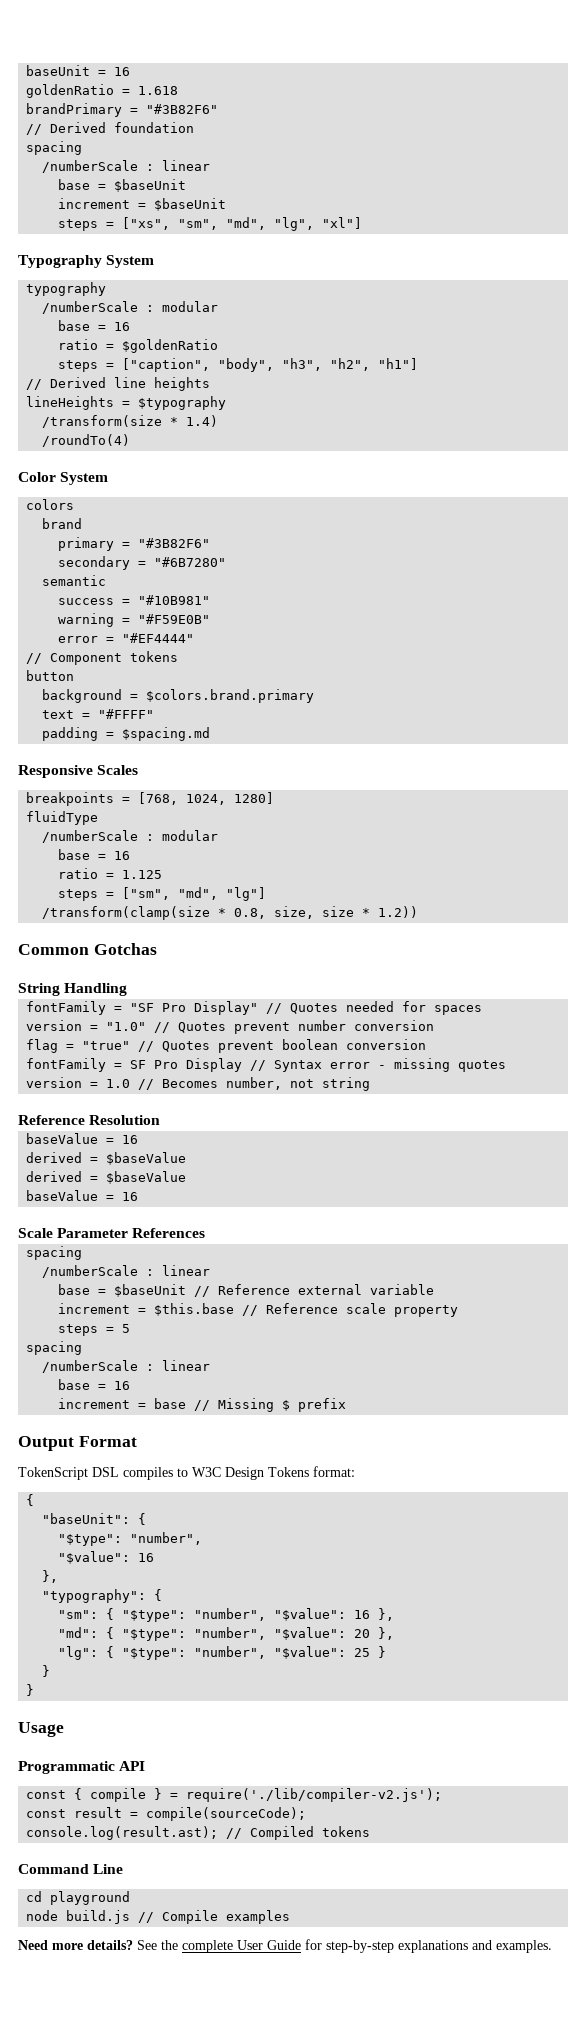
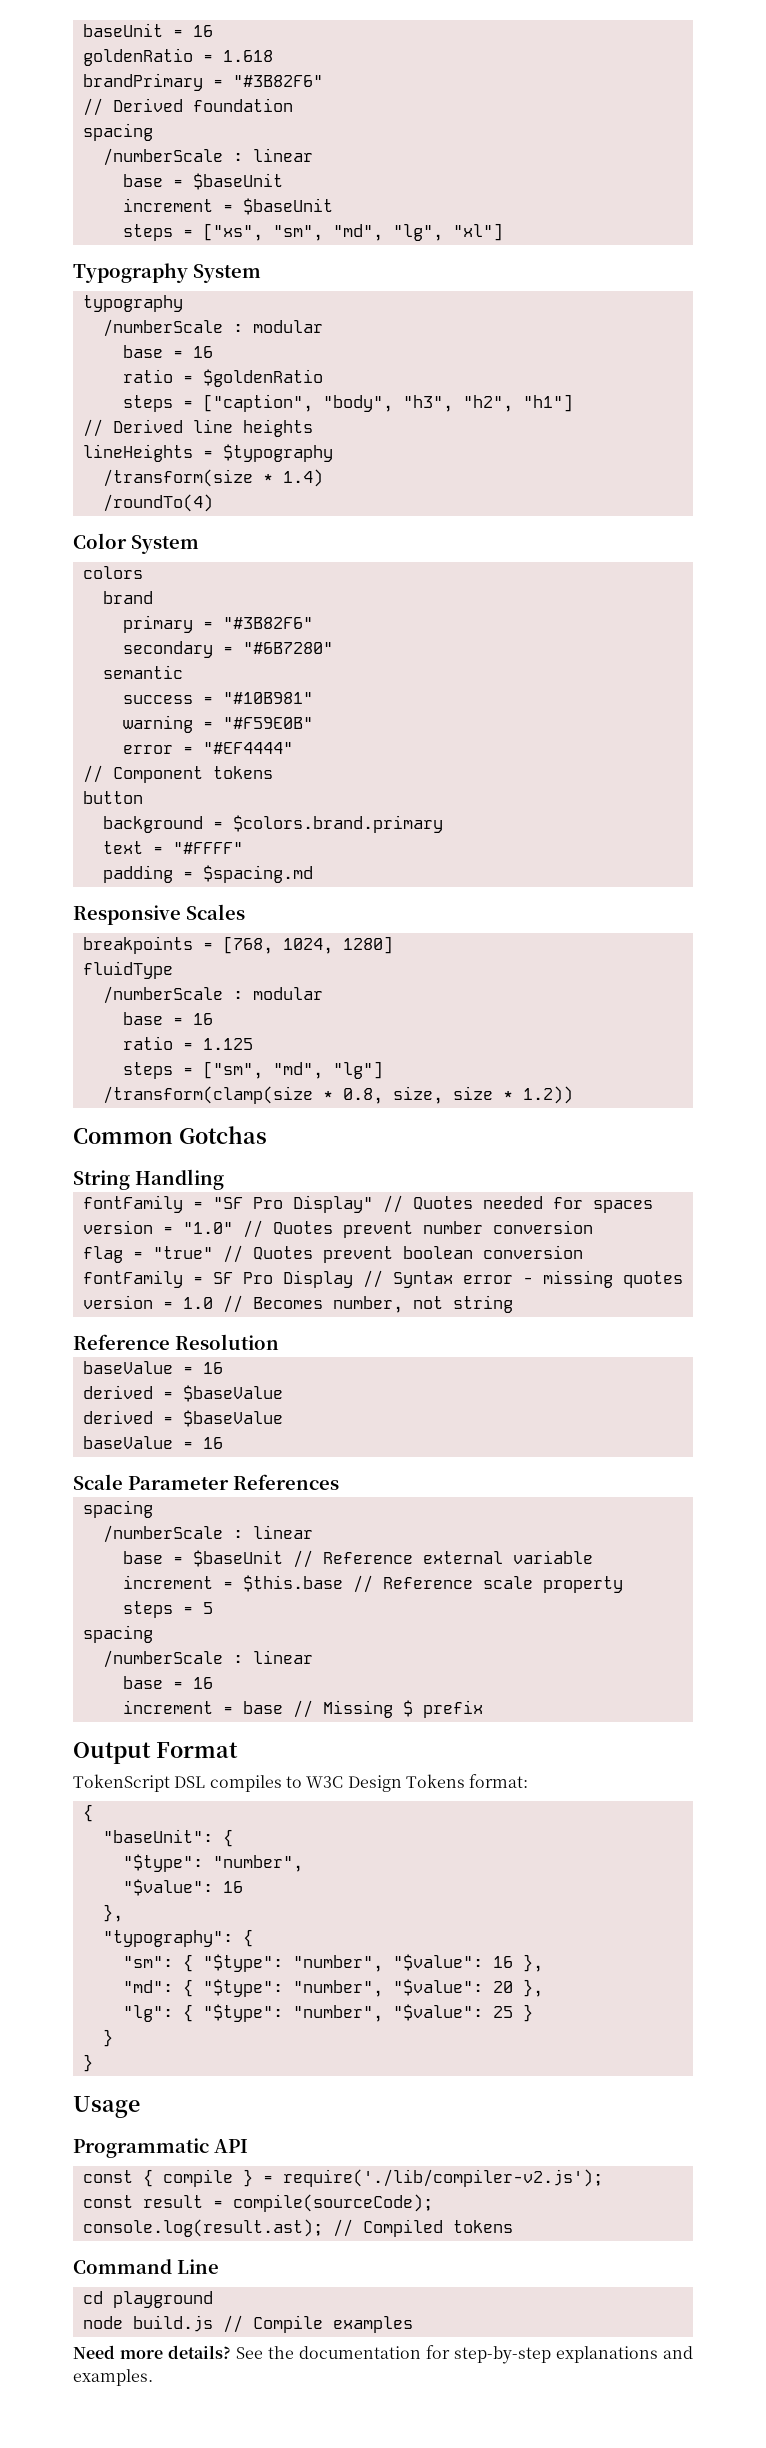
[182,1940,301,1953] complete User Guide -> [299,2346,421,2359] documentation

